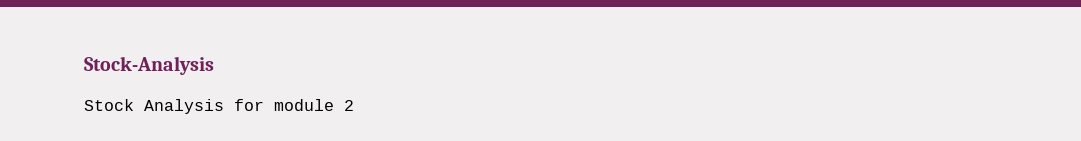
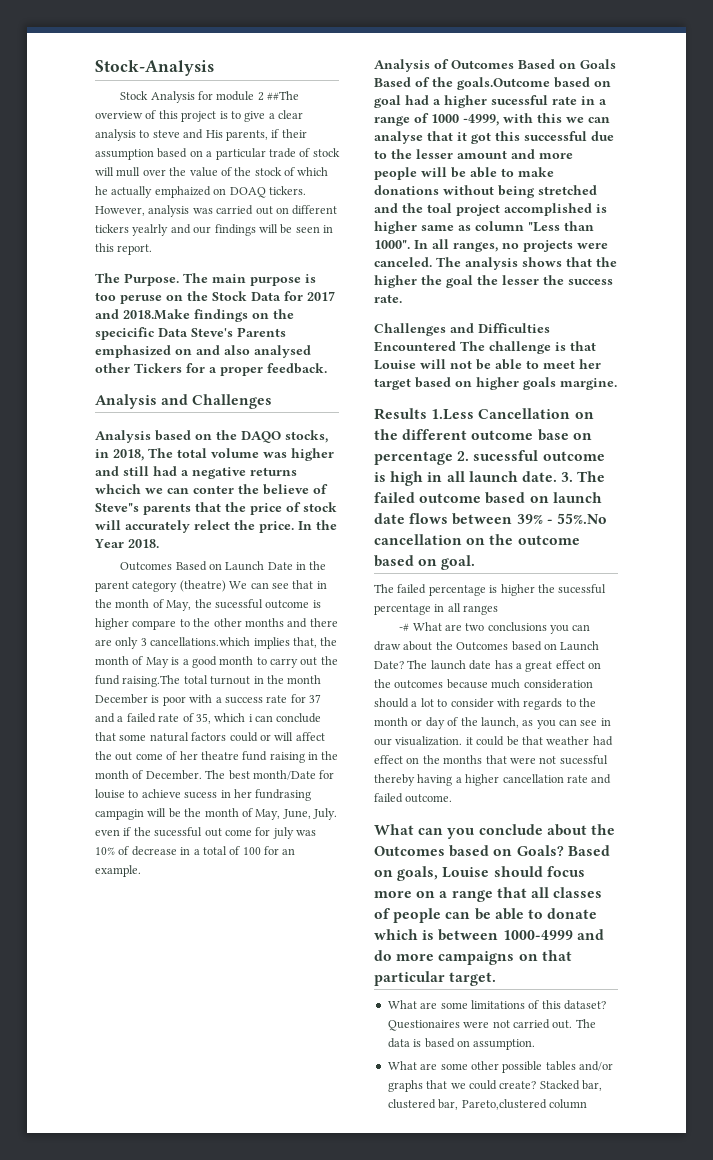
(354, 105) none -> [267,91,300,100] [95,110,303,122] [95,129,307,141] [95,148,340,160] [95,167,329,177] [95,186,306,198] [95,205,338,217] [95,224,333,236] [95,243,153,255] [95,273,316,286] [95,291,335,304] [95,309,294,322] [95,327,286,340] [95,345,311,358] [95,363,327,376] [95,394,273,409] [95,430,328,443] [95,448,334,461] [95,466,297,479] [95,484,328,495] [95,502,337,515] [95,520,337,533] [94,539,159,548] [120,561,327,571] [95,580,327,592] [95,599,321,611] [95,618,338,630] [95,637,338,649] [95,656,338,668] [95,675,322,687] [95,694,321,706] [95,713,322,724] [95,732,325,742] [95,751,339,763] [95,770,335,780] [95,789,312,801] [95,808,337,820] [95,827,316,839] [95,846,296,856] [95,865,141,877] [374,59,616,72] [374,77,611,90] [374,95,607,108] [374,113,610,126] [374,131,614,144] [374,149,573,159] [374,167,554,180] [374,185,597,198] [374,203,607,216] [374,221,594,234] [374,239,608,252] [374,257,617,270] [374,275,613,288] [374,294,402,303] [374,323,550,336] [374,341,596,354] [374,359,601,370] [374,377,617,390] [374,408,594,420] [374,429,592,441] [374,450,605,465] [374,471,606,486] [374,492,602,504] [374,513,607,525] [374,534,580,545] [374,555,476,570] [374,584,607,596] [374,603,499,615] [399,622,591,634] [374,641,600,651] [374,660,601,672] [374,679,593,689] [374,698,596,710] [374,717,611,729] [374,736,613,746] [374,755,608,765] [374,774,612,786] [374,793,453,803] [374,824,615,839] [374,845,610,857] [374,866,585,881] [374,887,603,902] [374,908,598,923] [374,929,604,941] [374,950,572,965] [374,971,497,986] [387,1000,606,1010] [387,1019,596,1031] [387,1038,536,1050] [387,1061,613,1073] [387,1080,602,1092] [387,1099,587,1110] ##The overview of this project is to give a clear analysis to steve and His parents, if their assumption based on a particular trade of stock will mull over the value of the stock of which he actually emphaized on DOAQ tickers. However, analysis was carried out on different tickers yealrly and our findings will be seen in this report. // The Purpose. The main purpose is too peruse on the Stock Data for 2017 and 2018.Make findings on the specicific Data Steve's Parents emphasized on and also analysed other Tickers for a proper feedback. // Analysis and Challenges // Analysis based on the DAQO stocks, in 2018, The total volume was higher and still had a negative returns whcich we can conter the believe of Steve"s parents that the price of stock will accurately relect the price. In the Year 2018. // Outcomes Based on Launch Date in the parent category (theatre) We can see that in the month of May, the sucessful outcome is higher compare to the other months and there are only 3 cancellations.which implies that, the month of May is a good month to carry out the fund raising.The total turnout in the month December is poor with a success rate for 37 and a failed rate of 35, which i can conclude that some natural factors could or will affect the out come of her theatre fund raising in the month of December. The best month/Date for louise to achieve sucess in her fundrasing campagin will be the month of May, June, July. even if the sucessful out come for july was 10% of decrease in a total of 100 for an example. // Analysis of Outcomes Based on Goals Based of the goals.Outcome based on goal had a higher sucessful rate in a range of 1000 -4999, with this we can analyse that it got this successful due to the lesser amount and more people will be able to make donations without being stretched and the toal project accomplished is higher same as column "Less than 1000". In all ranges, no projects were canceled. The analysis shows that the higher the goal the lesser the success rate. // Challenges and Difficulties Encountered The challenge is that Louise will not be able to meet her target based on higher goals margine. // Results 1.Less Cancellation on the different outcome base on percentage 2. sucessful outcome is high in all launch date. 3. The failed outcome based on launch date flows between 39% - 55%.No cancellation on the outcome based on goal. // The failed percentage is higher the sucessful percentage in all ranges // -# What are two conclusions you can draw about the Outcomes based on Launch Date? The launch date has a great effect on the outcomes because much consideration should a lot to consider with regards to the month or day of the launch, as you can see in our visualization. it could be that weather had effect on the months that were not sucessful thereby having a higher cancellation rate and failed outcome. // What can you conclude about the Outcomes based on Goals? Based on goals, Louise should focus more on a range that all classes of people can be able to donate which is between 1000-4999 and do more campaigns on that particular target. // What are some limitations of this dataset? Questionaires were not carried out. The data is based on assumption. // What are some other possible tables and/or graphs that we could create? Stacked bar, clustered bar, Pareto,clustered column

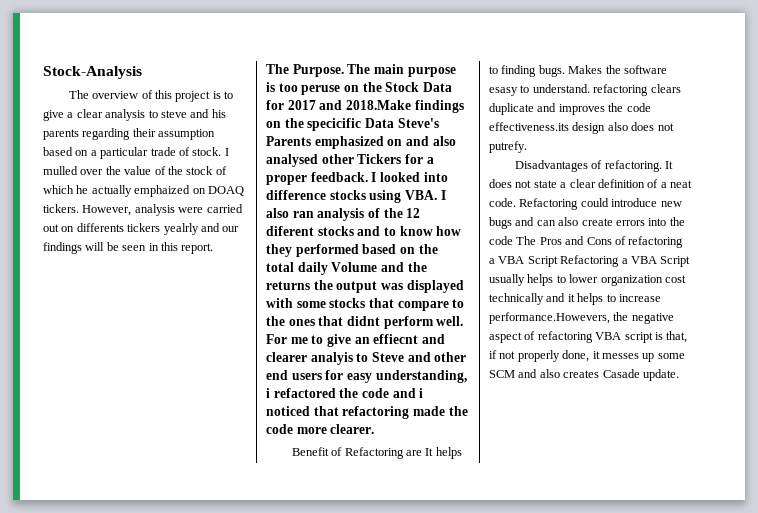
[120,91,300,103] Stock Analysis for module 2 ##The -> [68,90,89,99] The
[205,129,280,141] His parents, if -> [211,109,226,118] [43,128,131,140] his parents regarding
[312,148,340,157] [95,167,141,177] stock will mull -> [192,147,229,156] [43,166,78,175] stock. I mulled
[192,208,213,214] was -> [178,207,204,213] were
[292,205,338,215] different -> [76,223,124,232] differents
[95,394,273,409] [95,430,328,443] [95,448,334,461] [95,466,297,479] [95,484,328,495] [95,502,337,515] [95,520,337,533] [94,539,159,548] [120,561,327,571] [95,580,327,592] [95,599,321,611] [95,618,338,630] [95,637,338,649] [95,656,338,668] [95,675,322,687] [95,694,321,706] [95,713,322,724] [95,732,325,742] [95,751,339,763] [95,770,335,780] [95,789,312,801] [95,808,337,820] [95,827,316,839] [95,846,296,856] [95,865,141,877] [374,59,616,72] [374,77,611,90] [374,95,607,108] [374,113,610,126] [374,131,614,144] [374,149,573,159] [374,167,554,180] [374,185,597,198] [374,203,607,216] [374,221,594,234] [374,239,608,252] [374,257,617,270] [374,275,613,288] [374,294,402,303] [374,323,550,336] [374,341,596,354] [374,359,601,370] [374,377,617,390] [374,408,594,420] [374,429,592,441] [374,450,605,465] [374,471,606,486] [374,492,602,504] [374,513,607,525] [374,534,580,545] [374,555,476,570] [374,584,607,596] [374,603,499,615] [399,622,591,634] [374,641,600,651] [374,660,601,672] [374,679,593,689] [374,698,596,710] [374,717,611,729] [374,736,613,746] [374,755,608,765] [374,774,612,786] [374,793,453,803] [374,824,615,839] [374,845,610,857] [374,866,585,881] [374,887,603,902] [374,908,598,923] [374,929,604,941] [374,950,572,965] [374,971,497,986] [387,1000,606,1010] [387,1019,596,1031] [387,1038,536,1050] [387,1061,613,1073] [387,1080,602,1092] [387,1099,587,1110] // Analysis and Challenges // Analysis based on the DAQO stocks, in 2018, The total volume was higher and still had a negative returns whcich we can conter the believe of Steve"s parents that the price of stock will accurately relect the price. In the Year 2018. // Outcomes Based on Launch Date in the parent category (theatre) We can see that in the month of May, the sucessful outcome is higher compare to the other months and there are only 3 cancellations.which implies that, the month of May is a good month to carry out the fund raising.The total turnout in the month December is poor with a success rate for 37 and a failed rate of 35, which i can conclude that some natural factors could or will affect the out come of her theatre fund raising in the month of December. The best month/Date for louise to achieve sucess in her fundrasing campagin will be the month of May, June, July. even if the sucessful out come for july was 10% of decrease in a total of 100 for an example. // Analysis of Outcomes Based on Goals Based of the goals.Outcome based on goal had a higher sucessful rate in a range of 1000 -4999, with this we can analyse that it got this successful due to the lesser amount and more people will be able to make donations without being stretched and the toal project accomplished is higher same as column "Less than 1000". In all ranges, no projects were canceled. The analysis shows that the higher the goal the lesser the success rate. // Challenges and Difficulties Encountered The challenge is that Louise will not be able to meet her target based on higher goals margine. // Results 1.Less Cancellation on the different outcome base on percentage 2. sucessful outcome is high in all launch date. 3. The failed outcome based on launch date flows between 39% - 55%.No cancellation on the outcome based on goal. // The failed percentage is higher the sucessful percentage in all ranges // -# What are two conclusions you can draw about the Outcomes based on Launch Date? The launch date has a great effect on the outcomes because much consideration should a lot to consider with regards to the month or day of the launch, as you can see in our visualization. it could be that weather had effect on the months that were not sucessful thereby having a higher cancellation rate and failed outcome. // What can you conclude about the Outcomes based on Goals? Based on goals, Louise should focus more on a range that all classes of people can be able to donate which is between 1000-4999 and do more campaigns on that particular target. // What are some limitations of this dataset? Questionaires were not carried out. The data is based on assumption. // What are some other possible tables and/or graphs that we could create? Stacked bar, clustered bar, Pareto,clustered column -> [371,172,448,182] [266,190,446,203] [266,208,421,221] [266,226,462,236] [266,244,438,257] [266,262,427,275] [266,280,464,293] [266,298,465,311] [266,316,464,329] [266,334,445,347] [266,352,467,365] [266,370,467,383] [266,388,424,398] [266,406,468,419] [266,424,375,434] [291,447,462,459] [489,65,667,77] [489,84,681,96] [489,103,651,115] [489,122,674,134] [489,141,527,153] [514,160,674,172] [489,179,692,188] [489,198,682,210] [489,217,685,229] [489,236,684,248] [489,255,691,267] [489,274,686,286] [489,293,661,305] [489,312,674,324] [489,331,688,343] [489,350,685,362] [489,369,679,381] I looked into difference stocks using VBA. I also ran analysis of the 12 diferent stocks and to know how they performed based on the total daily Volume and the returns the output was displayed with some stocks that compare to the ones that didnt perform well. For me to give an effiecnt and clearer analyis to Steve and other end users for easy understanding, i refactored the code and i noticed that refactoring made the code more clearer. // Benefit of Refactoring are It helps to finding bugs. Makes the software esasy to understand. refactoring clears duplicate and improves the code effectiveness.its design also does not putrefy. // Disadvantages of refactoring. It does not state a clear definition of a neat code. Refactoring could introduce new bugs and can also create errors into the code The Pros and Cons of refactoring a VBA Script Refactoring a VBA Script usually helps to lower organization cost technically and it helps to increase performance.Howevers, the negative aspect of refactoring VBA script is that, if not properly done, it messes up some SCM and also creates Casade update.

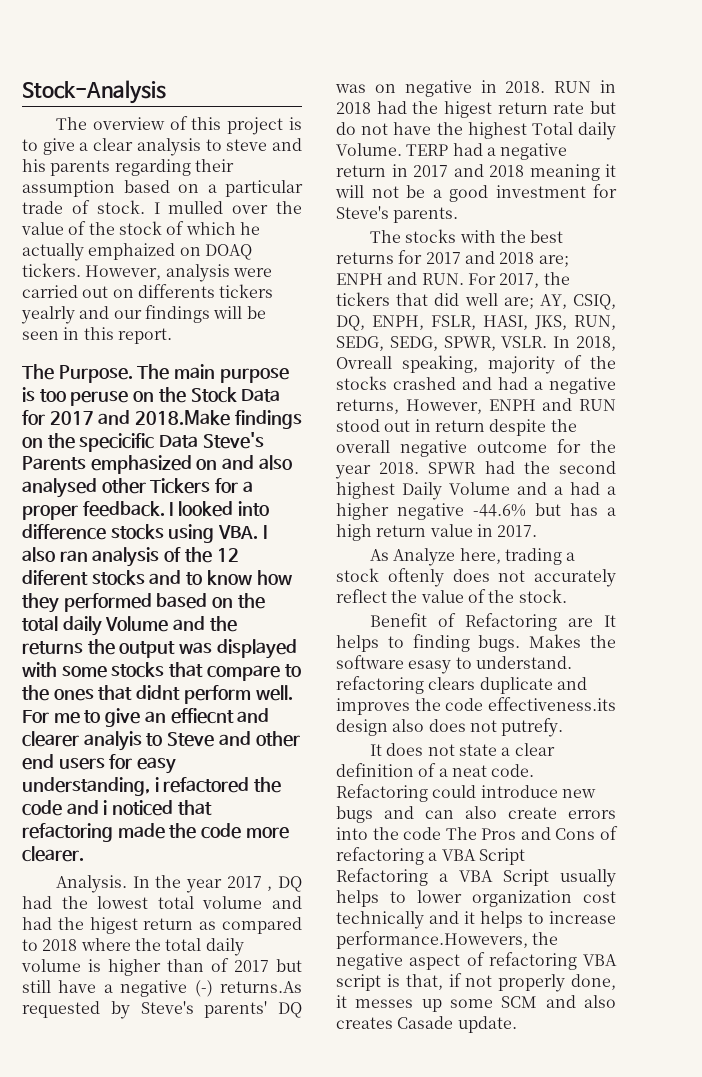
(375, 429) none -> [56,875,302,893] [22,896,302,909] [22,917,302,934] [22,938,244,956] [21,958,302,976] [22,980,302,997] [22,1001,302,1019] [335,80,616,97] [336,101,616,118] [336,122,616,140] [336,143,568,160] [336,164,616,181] [335,184,617,202] [336,206,459,223] [370,229,564,243] [336,250,569,267] [336,272,570,288] [336,292,616,310] [336,315,616,331] [336,336,616,351] [336,355,616,374] [336,376,616,394] [336,398,616,414] [336,419,577,436] [336,439,616,457] [335,461,616,479] [336,482,616,500] [336,503,616,520] [336,524,538,541] [370,548,576,566] [336,568,616,587] [336,589,567,603] // Analysis. In the year 2017 , DQ had the lowest total volume and had the higest return as compared to 2018 where the total daily volume is higher than of 2017 but still have a negative (-) returns.As requested by Steve's parents' DQ was on negative in 2018. RUN in 2018 had the higest return rate but do not have the highest Total daily Volume. TERP had a negative return in 2017 and 2018 meaning it will not be a good investment for Steve's parents. // The stocks with the best returns for 2017 and 2018 are; ENPH and RUN. For 2017, the tickers that did well are; AY, CSIQ, DQ, ENPH, FSLR, HASI, JKS, RUN, SEDG, SEDG, SPWR, VSLR. In 2018, Ovreall speaking, majority of the stocks crashed and had a negative returns, However, ENPH and RUN stood out in return despite the overall negative outcome for the year 2018. SPWR had the second highest Daily Volume and a had a higher negative -44.6% but has a high return value in 2017. // As Analyze here, trading a stock oftenly does not accurately reflect the value of the stock.
[514,160,662,172] Disadvantages of refactoring. -> (564, 727) none

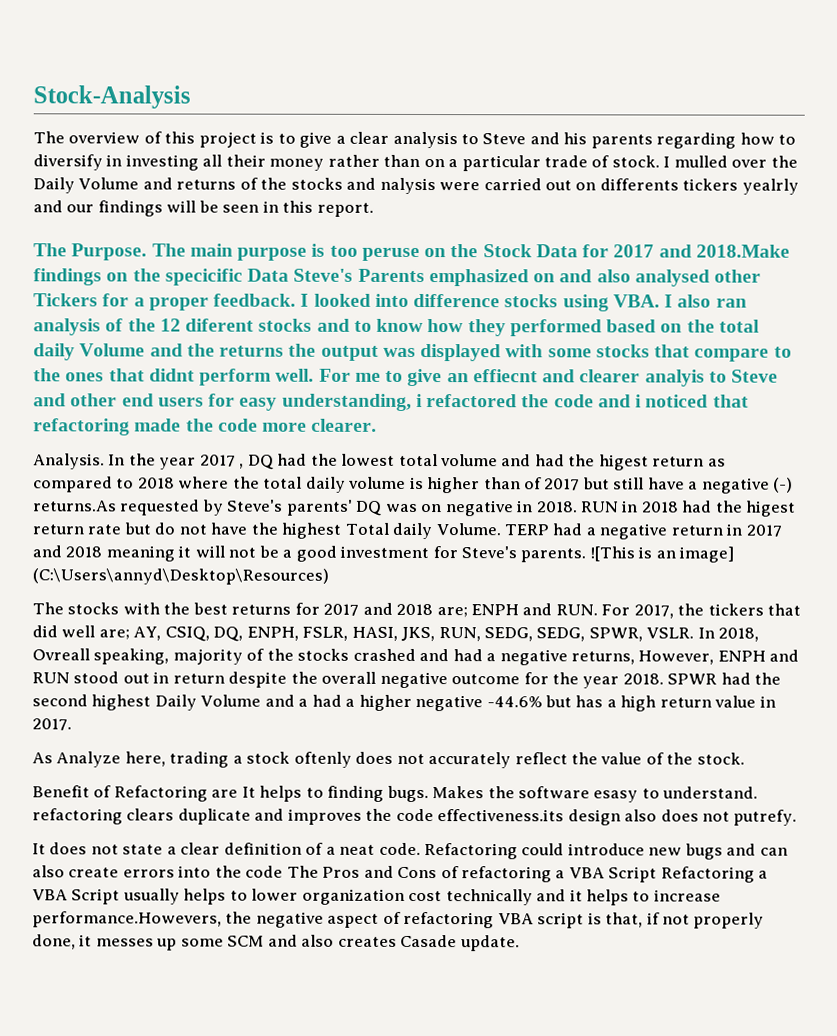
[226,139,268,151] steve -> [482,133,527,145] Steve
[194,159,234,172] [22,180,170,197] their assumption based -> [739,132,797,145] [33,154,421,171] how to diversify in investing all their money rather than
[21,221,260,235] [22,243,252,261] [22,263,230,282] value of the stock of which he actually emphaized on DOAQ tickers. However, analysis -> [33,177,436,195] Daily Volume and returns of the stocks and nalysis
(459, 215) none -> [589,546,735,563] [32,568,329,585] ![This is an image] (C:\Users\annyd\Desktop\Resources)

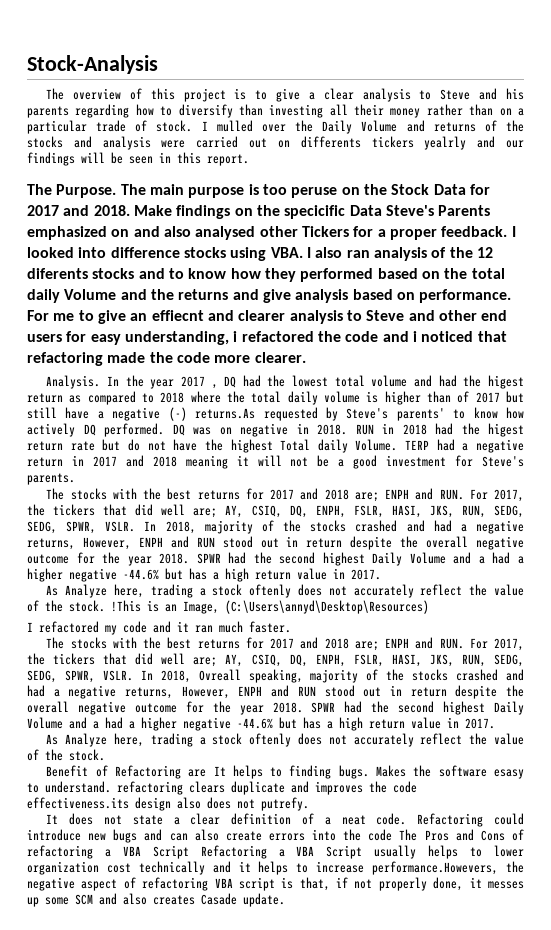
[106,154,123,167] in -> [238,104,263,116] than
[379,177,436,195] nalysis -> [102,136,151,150] analysis
[695,244,790,258] 2018.Make -> [93,205,172,216] 2018. Make
[185,318,255,332] diferent -> [27,268,88,279] diferents
[288,343,792,362] [33,368,315,386] the output was displayed with some stocks that compare to the ones that didnt perform well. -> [232,289,512,303] and give analysis based on performance.
[644,369,705,387] analyis -> [289,310,343,324] analysis
(353, 507) none -> [453,407,525,419] [27,423,164,437] to know how actively DQ performed.
[589,546,635,562] ![This -> [46,488,524,502] [27,504,524,518] [27,520,524,534] [27,536,524,550] [27,552,525,566] [27,568,381,582] [46,584,524,598] [27,600,141,612] // The stocks with the best returns for 2017 and 2018 are; ENPH and RUN. For 2017, the tickers that did well are; AY, CSIQ, DQ, ENPH, FSLR, HASI, JKS, RUN, SEDG, SEDG, SPWR, VSLR. In 2018, majority of the stocks crashed and had a negative returns, However, ENPH and RUN stood out in return despite the overall negative outcome for the year 2018. SPWR had the second highest Daily Volume and a had a higher negative -44.6% but has a high return value in 2017. // As Analyze here, trading a stock oftenly does not accurately reflect the value of the stock. !This
[679,546,735,563] image] -> [183,601,219,614] Image,
(329, 576) none -> [27,621,291,635] // I refactored my code and it ran much faster.

